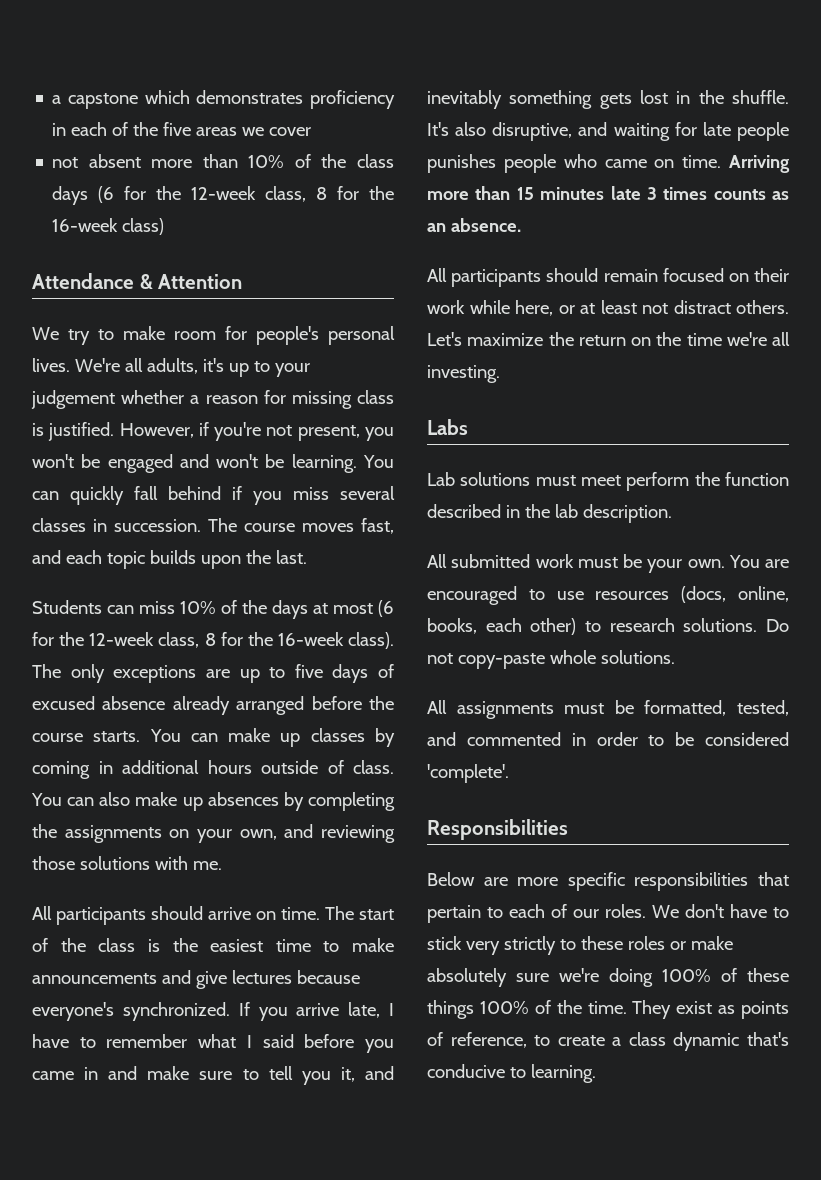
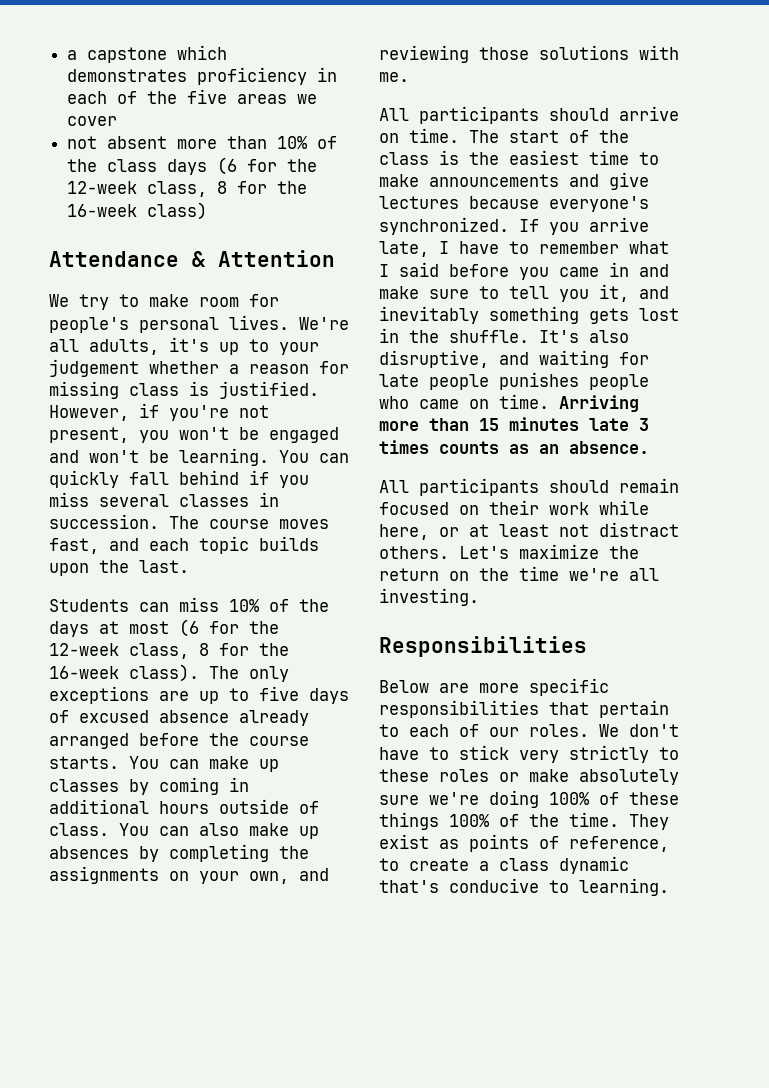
[427,419,468,435] [427,472,789,491] [427,504,672,523] [427,554,789,573] [427,586,789,605] [427,618,789,635] [427,650,675,669] [427,700,789,719] [427,732,789,746] [427,764,509,783] // Labs // Lab solutions must meet perform the function described in the lab description. // All submitted work must be your own. You are encouraged to use resources (docs, online, books, each other) to research solutions. Do not copy-paste whole solutions. // All assignments must be formatted, tested, and commented in order to be considered 'complete'. -> (479, 597) none

